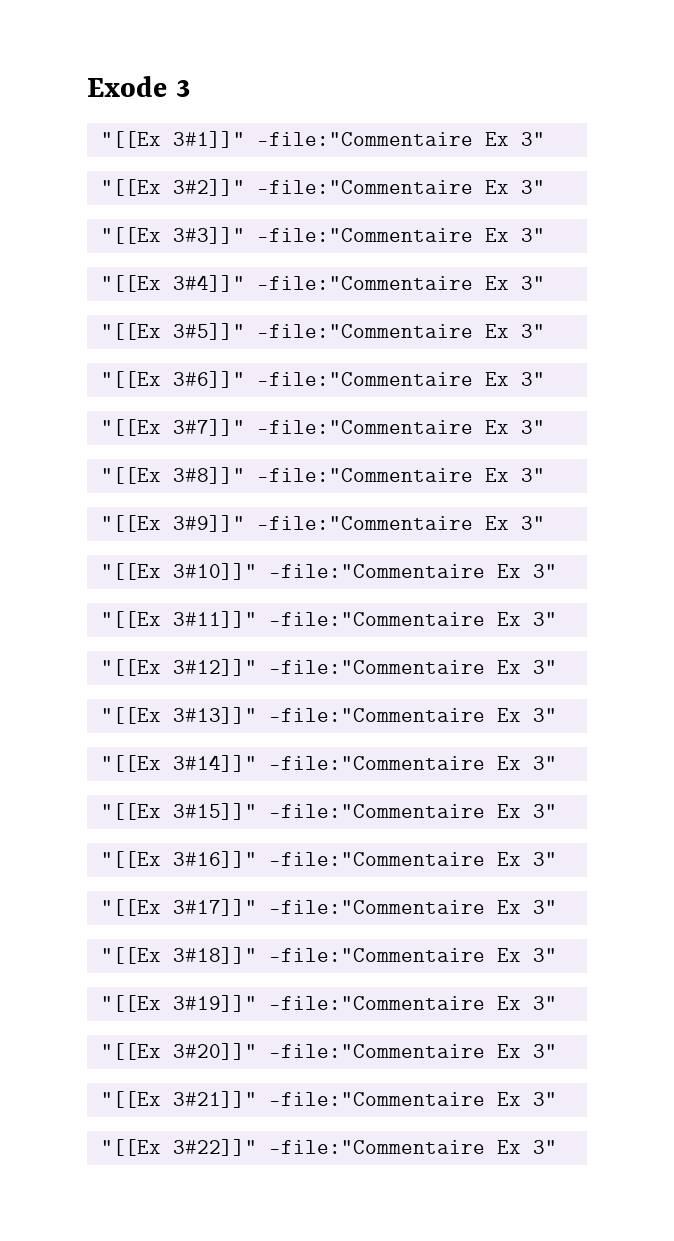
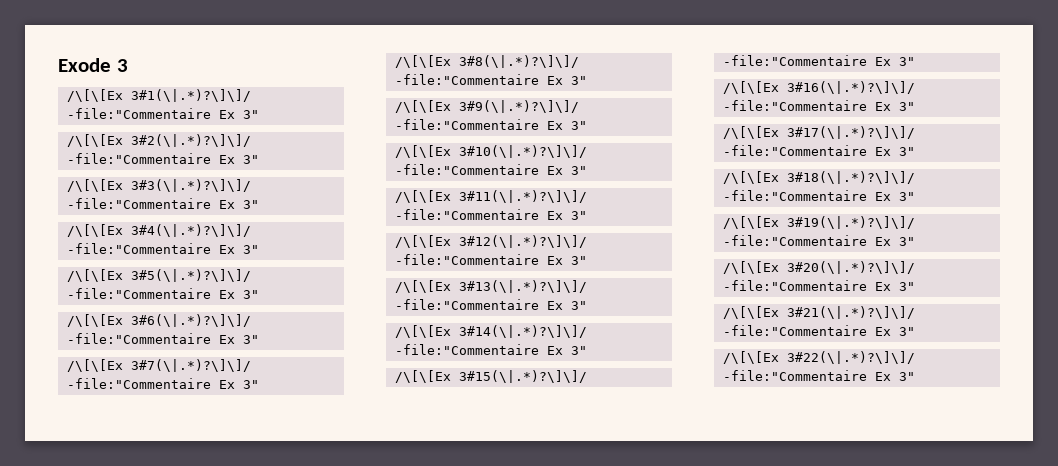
[100,131,545,148] [100,179,545,196] [100,227,545,244] [100,275,545,292] [100,323,545,340] [100,371,545,388] [100,419,545,436] [100,467,545,484] [100,515,545,532] [100,563,557,580] [100,611,557,628] [100,659,557,676] [100,707,557,724] [100,755,557,772] [100,803,557,820] [100,851,557,868] [100,899,557,916] [100,947,557,964] [100,995,557,1012] [100,1043,557,1060] [100,1091,557,1108] [100,1139,257,1156] "[[Ex 3#1]]" -file:"Commentaire Ex 3" // "[[Ex 3#2]]" -file:"Commentaire Ex 3" // "[[Ex 3#3]]" -file:"Commentaire Ex 3" // "[[Ex 3#4]]" -file:"Commentaire Ex 3" // "[[Ex 3#5]]" -file:"Commentaire Ex 3" // "[[Ex 3#6]]" -file:"Commentaire Ex 3" // "[[Ex 3#7]]" -file:"Commentaire Ex 3" // "[[Ex 3#8]]" -file:"Commentaire Ex 3" // "[[Ex 3#9]]" -file:"Commentaire Ex 3" // "[[Ex 3#10]]" -file:"Commentaire Ex 3" // "[[Ex 3#11]]" -file:"Commentaire Ex 3" // "[[Ex 3#12]]" -file:"Commentaire Ex 3" // "[[Ex 3#13]]" -file:"Commentaire Ex 3" // "[[Ex 3#14]]" -file:"Commentaire Ex 3" // "[[Ex 3#15]]" -file:"Commentaire Ex 3" // "[[Ex 3#16]]" -file:"Commentaire Ex 3" // "[[Ex 3#17]]" -file:"Commentaire Ex 3" // "[[Ex 3#18]]" -file:"Commentaire Ex 3" // "[[Ex 3#19]]" -file:"Commentaire Ex 3" // "[[Ex 3#20]]" -file:"Commentaire Ex 3" // "[[Ex 3#21]]" -file:"Commentaire Ex 3" // "[[Ex 3#22]]" -> [66,89,251,102] [66,108,259,119] [66,134,251,147] [66,153,259,164] [66,179,251,192] [66,198,259,209] [66,224,251,237] [66,243,259,254] [66,269,251,282] [66,288,259,299] [66,314,251,327] [66,333,259,344] [66,359,251,372] [66,378,259,389] [394,55,579,68] [394,74,587,85] [394,100,579,113] [394,119,587,130] [394,145,587,158] [394,164,587,175] [394,190,587,203] [394,209,587,220] [394,235,587,248] [394,254,587,265] [394,280,587,293] [394,299,587,310] [394,325,587,338] [394,344,587,355] [394,370,587,383] [722,55,915,66] [722,81,915,94] [722,100,915,111] [722,126,915,139] [722,145,915,156] [722,171,915,184] [722,190,915,201] [722,216,915,229] [722,235,915,246] [722,261,915,274] [722,280,915,291] [722,306,915,319] [722,325,915,336] [722,351,915,364] /\[\[Ex 3#1(\|.*)?\]\]/ -file:"Commentaire Ex 3" // /\[\[Ex 3#2(\|.*)?\]\]/ -file:"Commentaire Ex 3" // /\[\[Ex 3#3(\|.*)?\]\]/ -file:"Commentaire Ex 3" // /\[\[Ex 3#4(\|.*)?\]\]/ -file:"Commentaire Ex 3" // /\[\[Ex 3#5(\|.*)?\]\]/ -file:"Commentaire Ex 3" // /\[\[Ex 3#6(\|.*)?\]\]/ -file:"Commentaire Ex 3" // /\[\[Ex 3#7(\|.*)?\]\]/ -file:"Commentaire Ex 3" // /\[\[Ex 3#8(\|.*)?\]\]/ -file:"Commentaire Ex 3" // /\[\[Ex 3#9(\|.*)?\]\]/ -file:"Commentaire Ex 3" // /\[\[Ex 3#10(\|.*)?\]\]/ -file:"Commentaire Ex 3" // /\[\[Ex 3#11(\|.*)?\]\]/ -file:"Commentaire Ex 3" // /\[\[Ex 3#12(\|.*)?\]\]/ -file:"Commentaire Ex 3" // /\[\[Ex 3#13(\|.*)?\]\]/ -file:"Commentaire Ex 3" // /\[\[Ex 3#14(\|.*)?\]\]/ -file:"Commentaire Ex 3" // /\[\[Ex 3#15(\|.*)?\]\]/ -file:"Commentaire Ex 3" // /\[\[Ex 3#16(\|.*)?\]\]/ -file:"Commentaire Ex 3" // /\[\[Ex 3#17(\|.*)?\]\]/ -file:"Commentaire Ex 3" // /\[\[Ex 3#18(\|.*)?\]\]/ -file:"Commentaire Ex 3" // /\[\[Ex 3#19(\|.*)?\]\]/ -file:"Commentaire Ex 3" // /\[\[Ex 3#20(\|.*)?\]\]/ -file:"Commentaire Ex 3" // /\[\[Ex 3#21(\|.*)?\]\]/ -file:"Commentaire Ex 3" // /\[\[Ex 3#22(\|.*)?\]\]/

